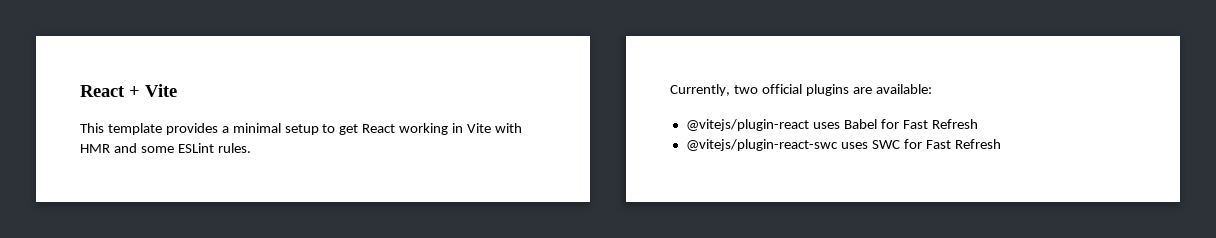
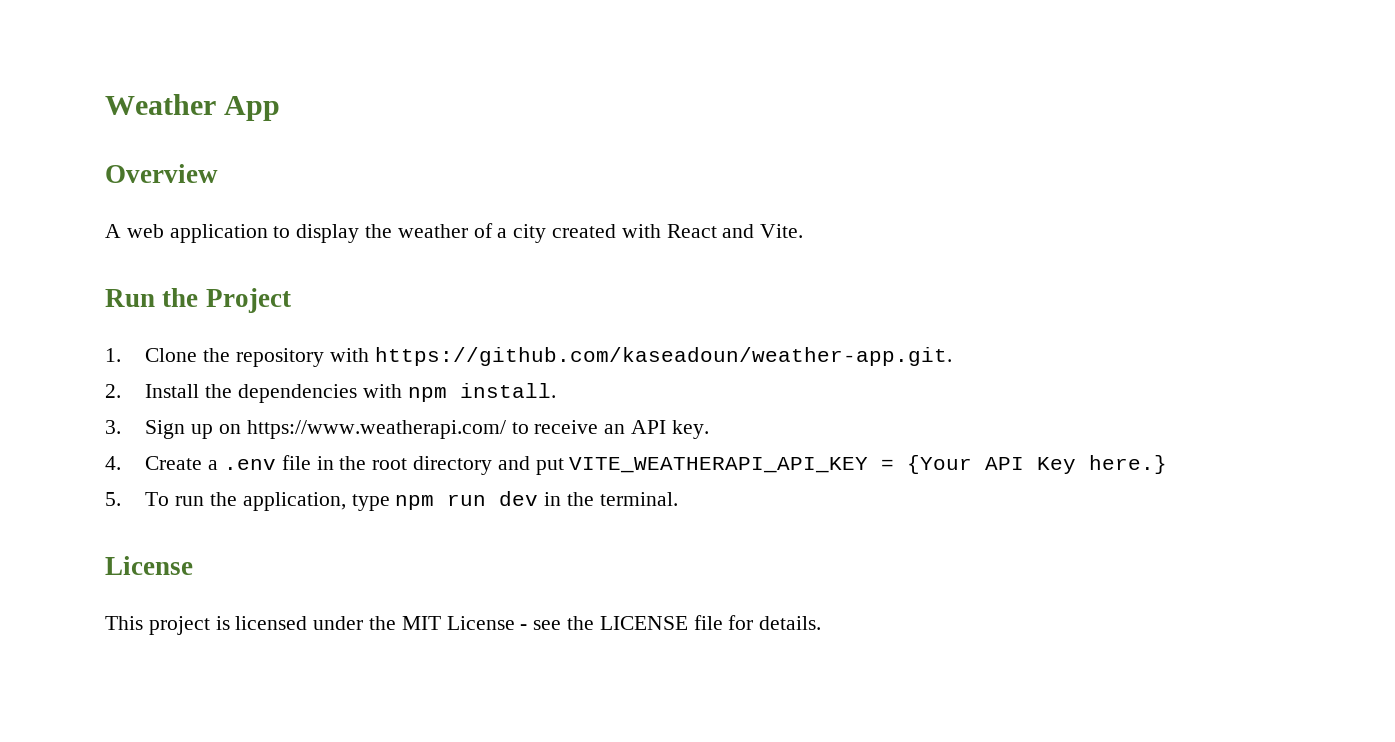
[80,84,177,97] [80,123,522,135] [80,143,251,153] [670,84,932,96] [685,119,978,131] [685,139,1001,151] React + Vite // This template provides a minimal setup to get React working in Vite with HMR and some ESLint rules. // Currently, two official plugins are available: // @vitejs/plugin-react uses Babel for Fast Refresh // @vitejs/plugin-react-swc uses SWC for Fast Refresh -> [105,94,281,121] [105,164,218,183] [105,223,804,243] [105,288,291,313] [105,347,952,367] [105,383,556,403] [105,420,709,439] [105,455,1168,475] [105,491,678,511] [105,556,193,575] [105,615,822,635] Weather App // Overview // A web application to display the weather of a city created with React and Vite. // Run the Project // 1. Clone the repository with https://github.com/kaseadoun/weather-app.git. // 2. Install the dependencies with npm install. // 3. Sign up on https://www.weatherapi.com/ to receive an API key. // 4. Create a .env file in the root directory and put VITE_WEATHERAPI_API_KEY = {Your API Key here.} // 5. To run the application, type npm run dev in the terminal. // License // This project is licensed under the MIT License - see the LICENSE file for details.

